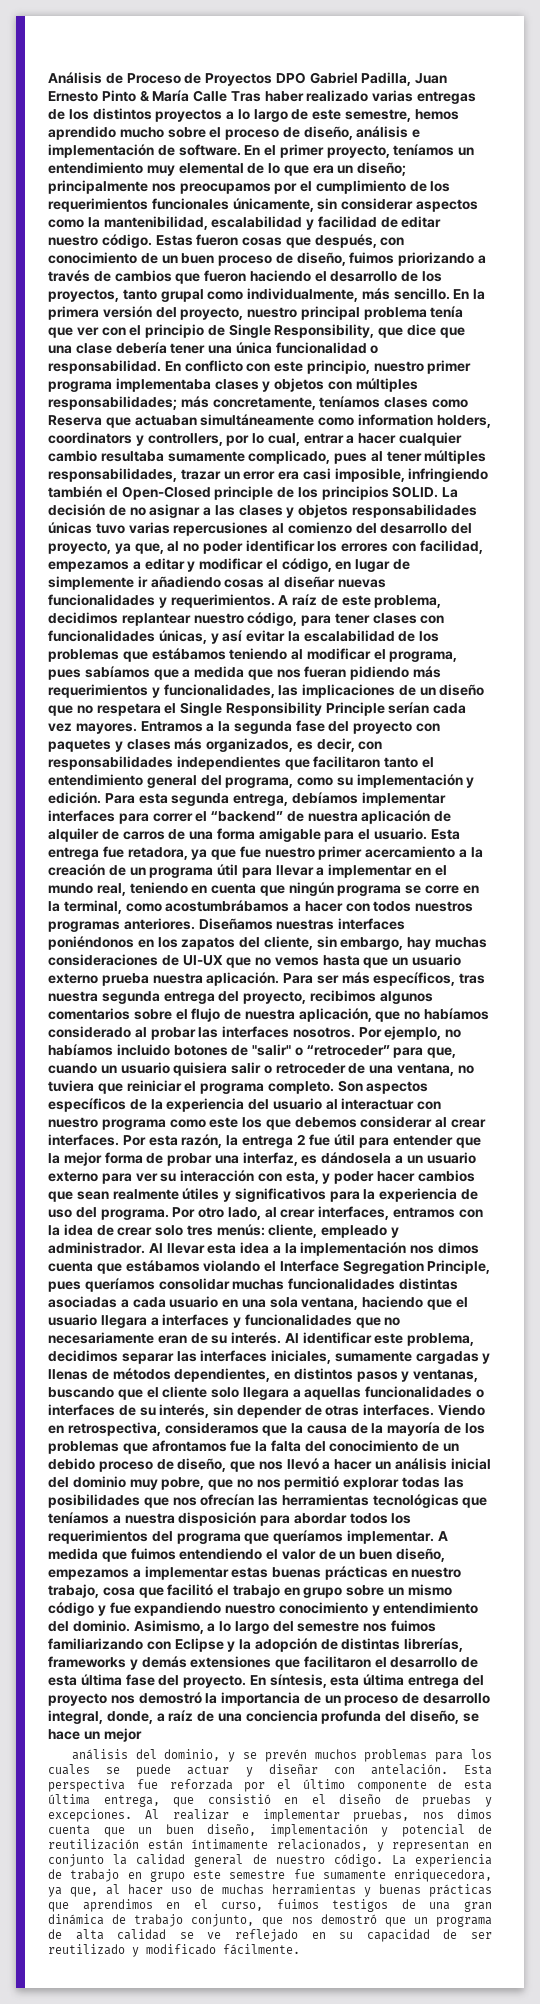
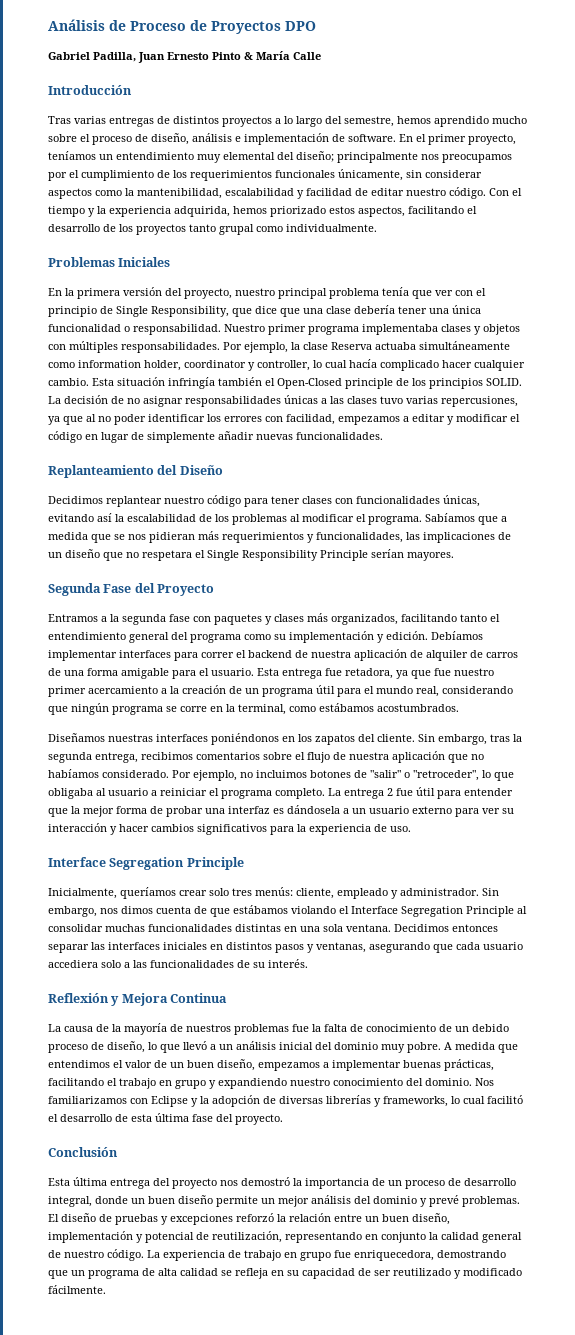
(306, 78) none -> (316, 26) //
[230,90,369,102] Tras haber realizado -> [48,85,132,95] [48,116,71,124] // Introducción // Tras
[68,109,89,120] los -> (170, 120) none
[291,109,342,120] de este -> [325,116,342,124] del
[247,163,354,176] de lo que era un -> [277,152,294,160] del
[155,234,405,248] [48,252,487,266] [48,270,311,284] Estas fueron cosas que después, con conocimiento de un buen proceso de diseño, fuimos priorizando a través de cambios que fueron haciendo -> [489,188,522,196] [48,206,464,217] Con el tiempo y la experiencia adquirida, hemos priorizado estos aspectos, facilitando
[48,289,119,302] proyectos, -> [136,224,186,235] proyectos
[247,288,450,302] individualmente, más sencillo. -> [286,224,377,232] [48,257,171,267] individualmente. // Problemas Iniciales //
[164,360,424,374] En conflicto con este principio, nuestro -> [224,324,265,332] Nuestro
[48,396,468,410] [48,414,491,428] [48,432,463,446] [48,450,487,464] [48,468,489,482] responsabilidades; más concretamente, teníamos clases como Reserva que actuaban simultáneamente como information holders, coordinators y controllers, por lo cual, entrar a hacer cualquier cambio resultaba sumamente complicado, pues al tener múltiples responsabilidades, trazar un error era casi imposible, infringiendo -> [121,341,510,353] [48,359,525,371] [48,377,215,389] responsabilidades. Por ejemplo, la clase Reserva actuaba simultáneamente como information holder, coordinator y controller, lo cual hacía complicado hacer cualquier cambio. Esta situación infringía
(201, 511) none -> [185,395,318,407] responsabilidades únicas
[286,504,478,518] [48,522,473,536] [48,541,164,554] y objetos responsabilidades únicas tuvo varias repercusiones al comienzo del desarrollo del proyecto, ya que, -> [380,396,518,407] [48,416,83,425] tuvo varias repercusiones, ya que
[281,558,332,572] código, -> [48,431,82,443] código
[137,576,386,588] [48,594,442,608] [48,612,118,624] ir añadiendo cosas al diseñar nuevas funcionalidades y requerimientos. A raíz de este problema, decidimos -> [218,431,383,440] [48,465,223,478] [48,496,103,504] añadir nuevas funcionalidades. // Replanteamiento del Diseño // Decidimos
[247,612,298,626] código, -> [207,495,241,507] código
[210,630,286,644] y así evitar -> [48,513,112,522] evitando así
[122,648,458,662] [48,666,150,680] que estábamos teniendo al modificar el programa, pues sabíamos -> [290,513,475,525] al modificar el programa. Sabíamos
[276,666,410,680] nos fueran pidiendo -> [114,532,195,543] se nos pidieran
[433,703,467,714] [48,723,72,732] cada vez -> (404, 553) none
(137, 728) none -> [48,583,215,596] // Segunda Fase del Proyecto //
[328,721,413,734] del proyecto -> (190, 618) none
[296,738,383,752] [48,756,381,770] es decir, con responsabilidades independientes que facilitaron -> [401,614,457,622] facilitando
[225,777,294,788] programa, -> [190,634,241,643] programa
[104,792,358,806] Para esta segunda entrega, debíamos -> [431,631,483,640] Debíamos
[211,811,284,822] “backend” -> [248,650,292,658] backend
[275,864,447,878] [48,882,257,896] llevar a implementar en el mundo real, teniendo en cuenta -> [364,686,513,697] el mundo real, considerando
[165,900,474,912] [48,918,195,932] acostumbrábamos a hacer con todos nuestros programas anteriores. -> [319,703,459,712] estábamos acostumbrados. //
[263,936,488,950] [48,954,462,968] [48,972,486,986] [48,990,433,1004] cliente, sin embargo, hay muchas consideraciones de UI-UX que no vemos hasta que un usuario externo prueba nuestra aplicación. Para ser más específicos, tras nuestra segunda entrega del proyecto, recibimos algunos -> [377,734,522,745] [48,752,193,763] cliente. Sin embargo, tras la segunda entrega, recibimos
[298,1008,372,1022] aplicación, -> [392,751,445,763] aplicación
[48,1026,355,1040] considerado al probar las interfaces nosotros. -> [102,770,169,778] considerado.
[48,1044,170,1056] habíamos incluido -> [256,770,307,778] incluimos
[306,1045,457,1058] [48,1062,474,1076] [48,1080,429,1094] [48,1098,442,1112] [48,1116,487,1130] [48,1134,239,1148] “retroceder” para que, cuando un usuario quisiera salir o retroceder de una ventana, no tuviera que reiniciar el programa completo. Son aspectos específicos de la experiencia del usuario al interactuar con nuestro programa como este los que debemos considerar al crear interfaces. Por esta razón, la -> [413,770,514,781] [48,788,341,799] "retroceder", lo que obligaba al usuario a reiniciar el programa completo. La
[242,1152,298,1166] interfaz, -> [228,806,270,814] interfaz
[257,1170,475,1184] [48,1188,232,1202] con esta, y poder hacer cambios que sean realmente útiles y -> [110,824,194,835] y hacer cambios
[48,1206,483,1220] [48,1224,114,1236] uso del programa. Por otro lado, al crear interfaces, entramos con la idea de -> [390,826,411,832] [48,857,244,870] [48,887,176,899] uso. // Interface Segregation Principle // Inicialmente, queríamos
[148,1242,480,1256] [48,1261,93,1272] Al llevar esta idea a la implementación nos dimos cuenta -> [482,888,499,896] [48,906,207,917] Sin embargo, nos dimos cuenta de
[427,1260,491,1274] [48,1278,155,1292] Principle, pues queríamos -> [466,906,527,917] Principle al
[48,1296,468,1310] [48,1314,401,1328] [48,1332,475,1346] [48,1350,491,1364] [48,1368,271,1382] asociadas a cada usuario en una sola ventana, haciendo que el usuario llegara a interfaces y funcionalidades que no necesariamente eran de su interés. Al identificar este problema, decidimos separar las interfaces iniciales, sumamente cargadas y llenas de métodos dependientes, -> [284,924,498,932] [48,942,207,953] en una sola ventana. Decidimos entonces separar las interfaces iniciales
[48,1386,485,1400] [48,1404,486,1418] [48,1422,304,1436] buscando que el cliente solo llegara a aquellas funcionalidades o interfaces de su interés, sin depender de otras interfaces. Viendo en retrospectiva, consideramos que la -> [369,942,523,953] [48,959,308,968] [48,993,228,1006] [48,1024,61,1032] asegurando que cada usuario accediera solo a las funcionalidades de su interés. // Reflexión y Mejora Continua // La
[464,1423,485,1434] [48,1440,227,1454] los problemas que afrontamos -> [186,1024,289,1035] nuestros problemas
[304,1441,326,1452] del -> [350,1024,363,1032] de
[230,1461,283,1472] que nos -> [148,1042,180,1053] lo que
[334,1459,373,1470] hacer -> (216, 1047) none
[161,1476,464,1490] [48,1494,488,1508] [48,1512,412,1526] [48,1530,434,1544] pobre, que no nos permitió explorar todas las posibilidades que nos ofrecían las herramientas tecnológicas que teníamos a nuestra disposición para abordar todos los requerimientos del programa que queríamos implementar. -> [407,1042,441,1053] pobre.
[130,1548,263,1560] fuimos entendiendo -> [48,1060,110,1068] entendimos
[231,1566,462,1580] [48,1584,452,1598] [48,1602,479,1616] [48,1620,437,1634] [48,1638,143,1650] estas buenas prácticas en nuestro trabajo, cosa que facilitó el trabajo en grupo sobre un mismo código y fue expandiendo nuestro conocimiento y entendimiento del dominio. Asimismo, a lo largo del semestre nos fuimos familiarizando -> [403,1059,494,1071] [48,1078,494,1089] [48,1096,127,1104] buenas prácticas, facilitando el trabajo en grupo y expandiendo nuestro conocimiento del dominio. Nos familiarizamos
[341,1638,464,1652] [48,1656,371,1670] distintas librerías, frameworks y demás extensiones que facilitaron -> [279,1095,523,1107] diversas librerías y frameworks, lo cual facilitó
[249,1674,360,1688] En síntesis, esta -> [48,1147,118,1157] [48,1178,70,1186] // Conclusión // Esta
[106,1710,479,1724] [48,1729,80,1740] donde, a raíz de una conciencia profunda del diseño, se hace -> [95,1195,258,1207] donde un buen diseño permite
(142, 1735) // -> (309, 1201) none
[164,1749,492,1762] [48,1764,492,1777] [48,1779,492,1792] [48,1794,492,1807] [48,1809,492,1822] [48,1825,125,1837] dominio, y se prevén muchos problemas para los cuales se puede actuar y diseñar con antelación. Esta perspectiva fue reforzada por el último componente de esta última entrega, que consistió en el diseño de pruebas y excepciones. Al realizar e implementar pruebas, nos dimos cuenta que -> [373,1195,520,1207] [48,1213,362,1225] dominio y prevé problemas. El diseño de pruebas y excepciones reforzó la relación entre
[48,1839,470,1852] reutilización están íntimamente relacionados, y representan -> [212,1231,362,1243] reutilización, representando
[193,1869,492,1882] [48,1884,492,1897] [48,1899,492,1912] [48,1914,377,1927] este semestre fue sumamente enriquecedora, ya que, al hacer uso de muchas herramientas y buenas prácticas que aprendimos en el curso, fuimos testigos de una gran dinámica de trabajo conjunto, que nos demostró -> [334,1250,506,1261] fue enriquecedora, demostrando
[207,1929,298,1942] ve reflejado -> [235,1268,268,1279] refleja

